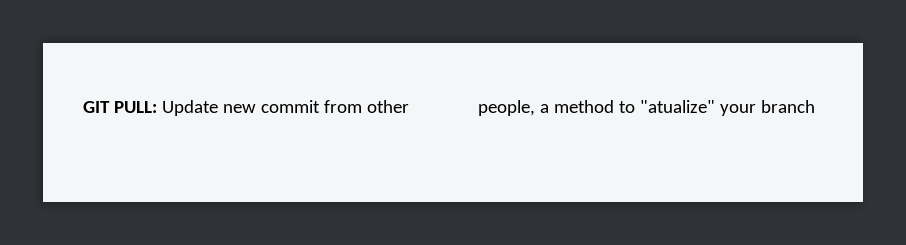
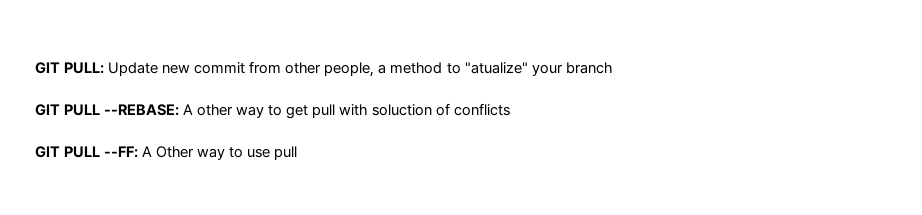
(815, 106) none -> [35,103,510,119] [35,146,298,160] // GIT PULL --REBASE: A other way to get pull with soluction of conflicts // GIT PULL --FF: A Other way to use pull

